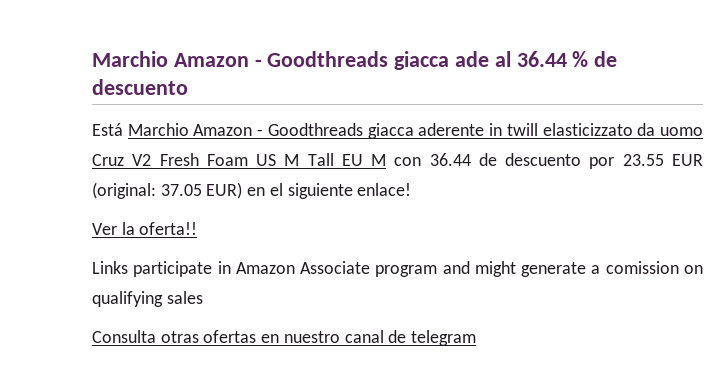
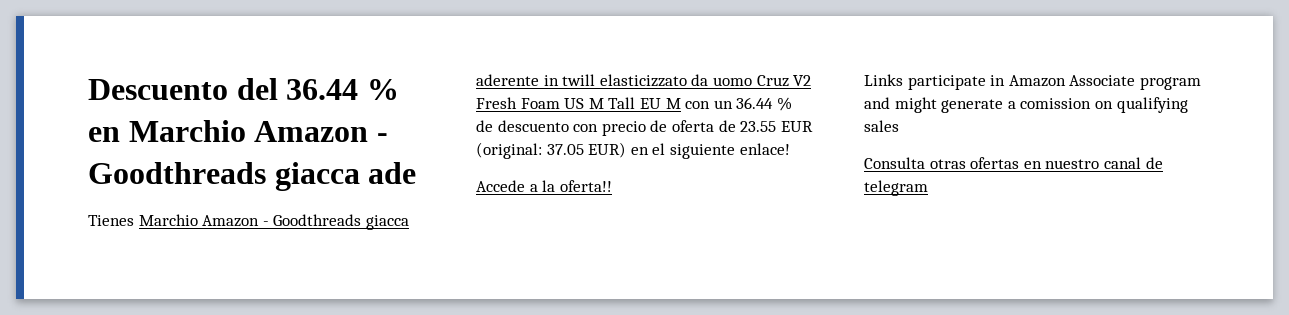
(92, 59) none -> [88,78,399,100] [88,127,120,142] Descuento del 36.44 % en
[494,51,618,67] [92,79,188,95] [92,123,123,136] al 36.44 % de descuento // Está -> [88,215,134,226] // Tienes
[429,153,615,169] 36.44 de descuento por -> [713,97,792,111] [476,120,736,136] un 36.44 % de descuento con precio de oferta de
[92,223,117,235] Ver -> [476,180,538,192] Accede a

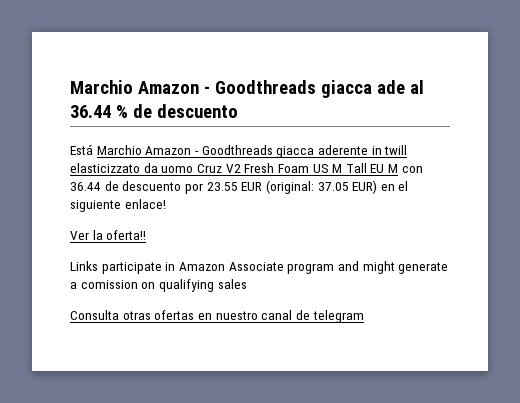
[88,78,399,100] [88,127,120,142] Descuento del 36.44 % en -> (70, 87) none
[88,215,134,226] // Tienes -> [409,80,424,94] [70,104,238,118] [70,144,93,155] al 36.44 % de descuento // Está
[713,97,792,111] [476,120,736,136] un 36.44 % de descuento con precio de oferta de -> [70,181,203,194] 36.44 de descuento por
[476,180,538,192] Accede a -> [70,231,89,240] Ver

